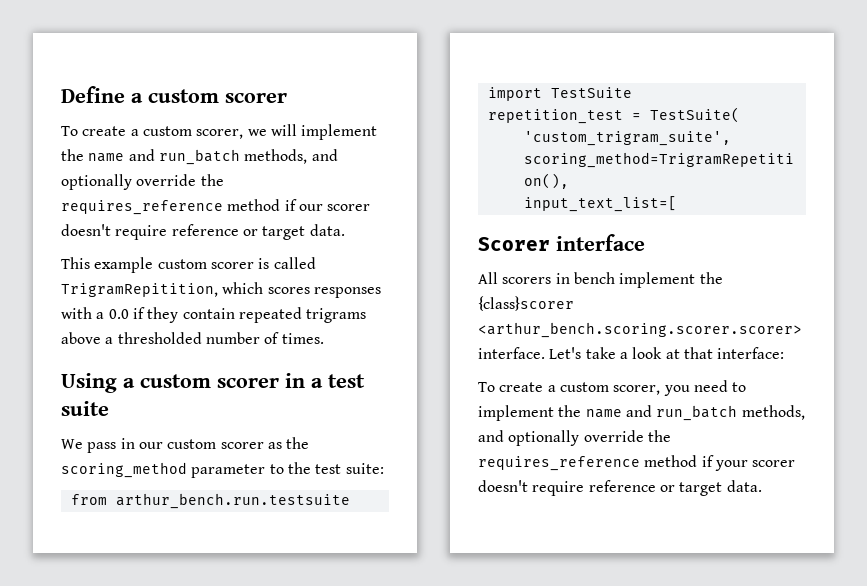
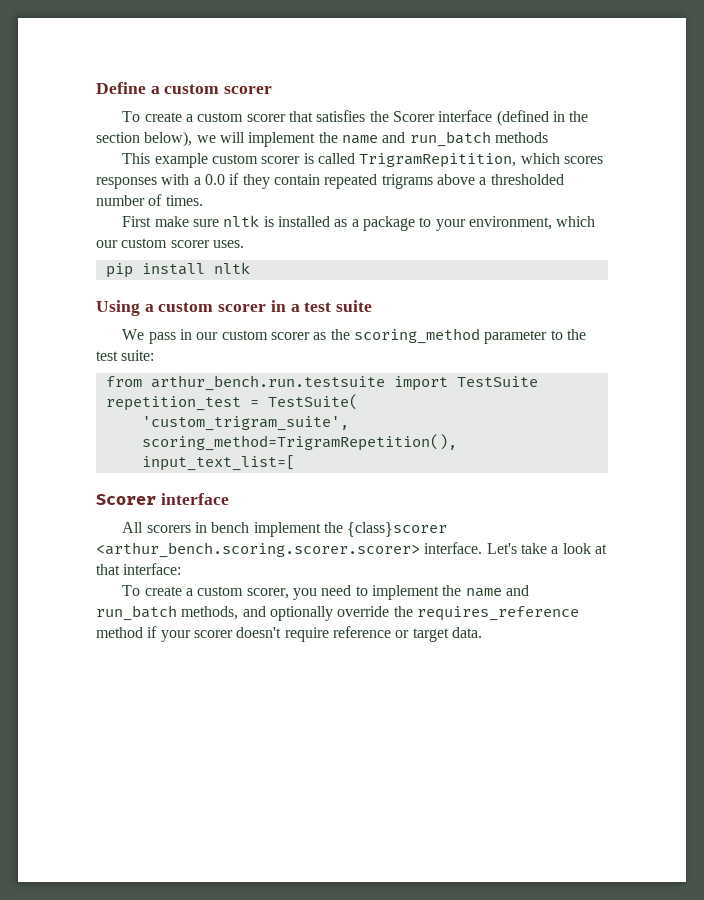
[196,129,244,139] scorer, -> [246,110,589,126] [96,131,193,147] scorer that satisfies the Scorer interface (defined in the section below),
[244,149,338,164] [61,174,224,190] [61,199,371,215] [61,224,345,240] methods, and optionally override the requires_reference method if our scorer doesn't require reference or target data. -> [494,132,548,143] methods
(324, 338) none -> [122,215,596,231] [96,238,244,248] [105,262,250,278] // First make sure nltk is installed as a package to your environment, which our custom scorer uses. // pip install nltk

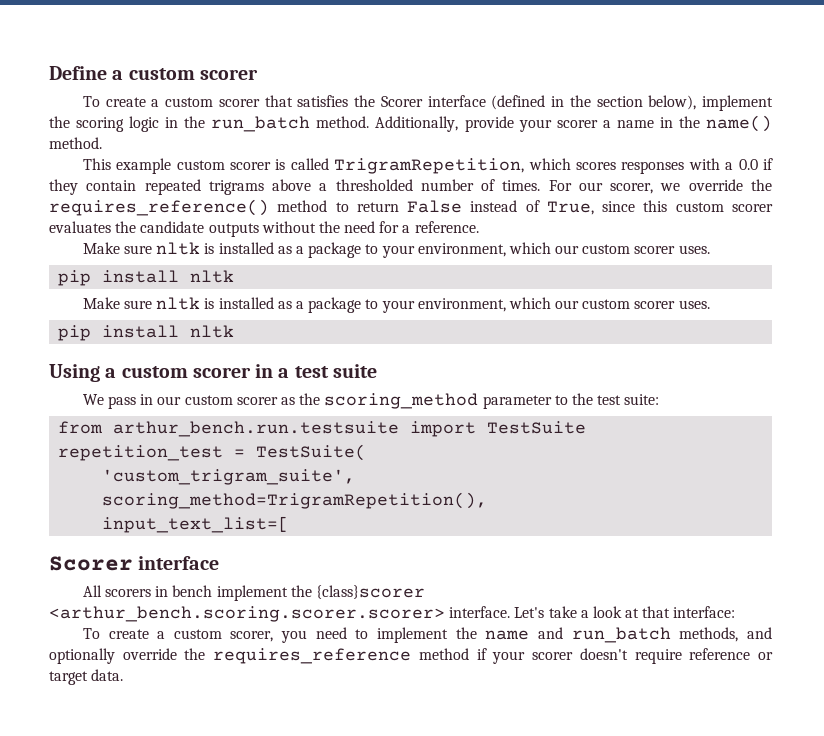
[196,131,548,147] we will implement the name and run_batch methods -> [702,95,774,111] [49,115,773,132] [49,137,102,149] implement the scoring logic in the run_batch method. Additionally, provide your scorer a name in the name() method.
[359,153,517,168] TrigramRepitition, -> [334,158,525,174] TrigramRepetition,
[122,216,189,227] // First make -> [548,179,772,194] [49,199,773,216] [49,221,479,237] [82,242,710,258] [58,270,235,286] [82,297,120,309] For our scorer, we override the requires_reference() method to return False instead of True, since this custom scorer evaluates the candidate outputs without the need for a reference. // Make sure nltk is installed as a package to your environment, which our custom scorer uses. // pip install nltk // Make

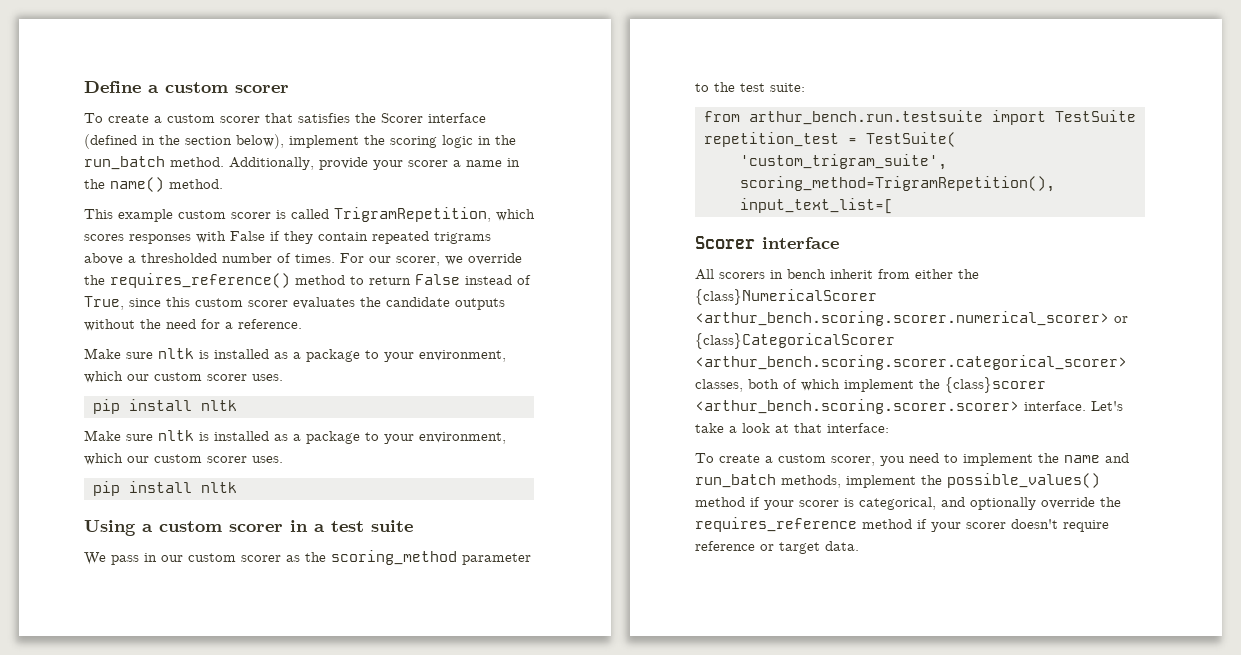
[725,159,758,170] a 0.0 -> [230,231,265,241] False
(213, 591) none -> [830,269,979,279] [695,289,877,305] [695,311,1128,326] [695,333,895,349] [695,355,1127,370] [695,379,840,392] inherit from either the {class}NumericalScorer <arthur_bench.scoring.scorer.numerical_scorer> or {class}CategoricalScorer <arthur_bench.scoring.scorer.categorical_scorer> classes, both of which
(739, 634) none -> [846,473,1100,488] [695,497,936,510] implement the possible_values() method if your scorer is categorical,

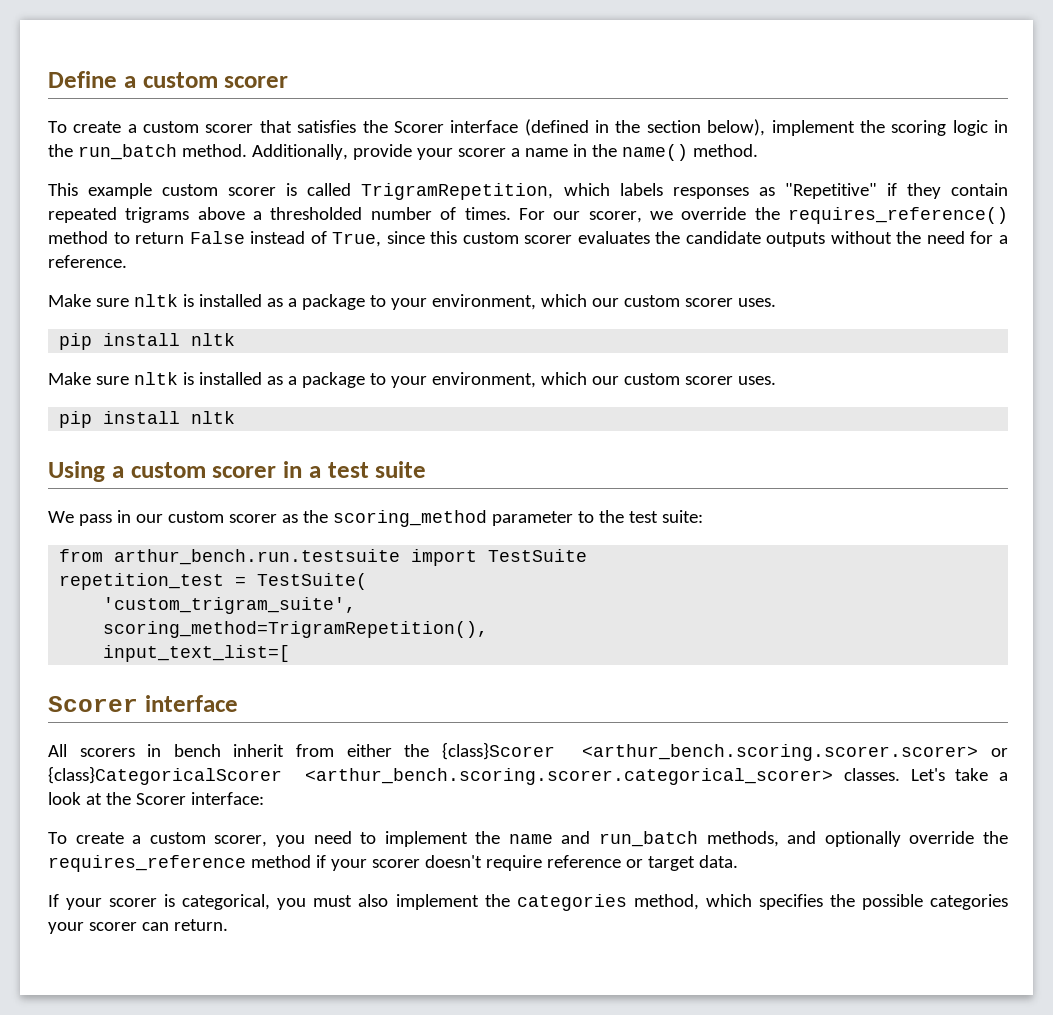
[84,231,265,244] scores responses with False -> [619,183,877,199] labels responses as "Repetitive"
[695,289,877,305] [695,311,1109,326] {class}NumericalScorer <arthur_bench.scoring.scorer.numerical_scorer> -> [441,742,979,761] {class}Scorer <arthur_bench.scoring.scorer.scorer>
[695,377,1046,393] [695,399,1086,414] classes, both of which implement the {class}scorer <arthur_bench.scoring.scorer.scorer> interface. -> [844,768,901,781] classes.
[794,423,822,433] that -> [105,792,186,805] the Scorer
[846,473,1100,488] [695,497,936,510] implement the possible_values() method if your scorer is categorical, -> (779, 839) none
(859, 546) none -> [48,894,1008,911] [48,919,228,934] // If your scorer is categorical, you must also implement the categories method, which specifies the possible categories your scorer can return.

